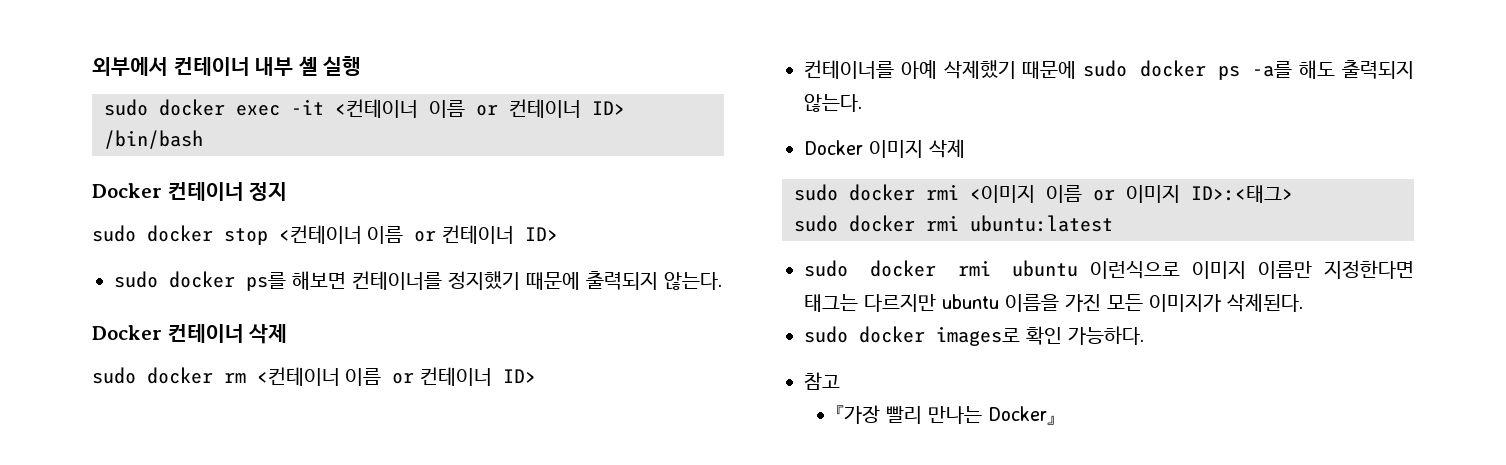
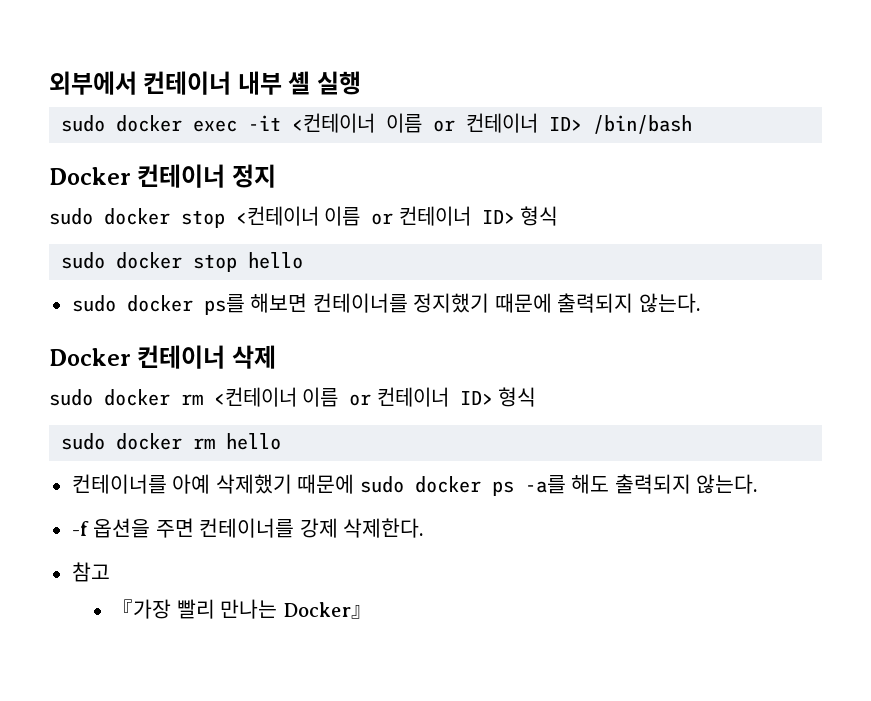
(558, 234) none -> [520,206,559,226] [61,252,304,272] 형식 // sudo docker stop hello
(536, 376) none -> [498,387,537,407] [61,433,282,450] 형식 // sudo docker rm hello
[804,139,965,158] [794,184,1293,203] [794,215,1113,232] [804,260,1414,279] [804,293,1303,312] [804,326,1144,346] Docker 이미지 삭제 // sudo docker rmi <이미지 이름 or 이미지 ID>:<태그> // sudo docker rmi ubuntu:latest // sudo docker rmi ubuntu 이런식으로 이미지 이름만 지정한다면 태그는 다르지만 ubuntu 이름을 가진 모든 이미지가 삭제된다. // sudo docker images로 확인 가능하다. -> [71,518,424,538] -f 옵션을 주면 컨테이너를 강제 삭제한다.

